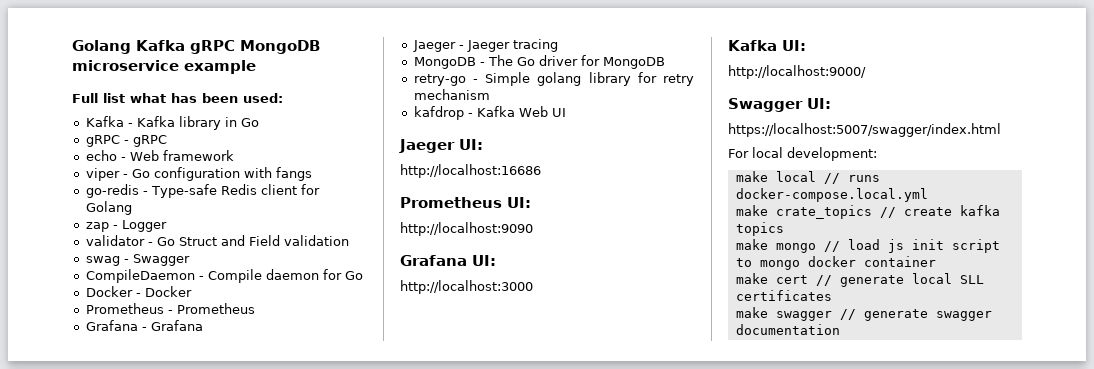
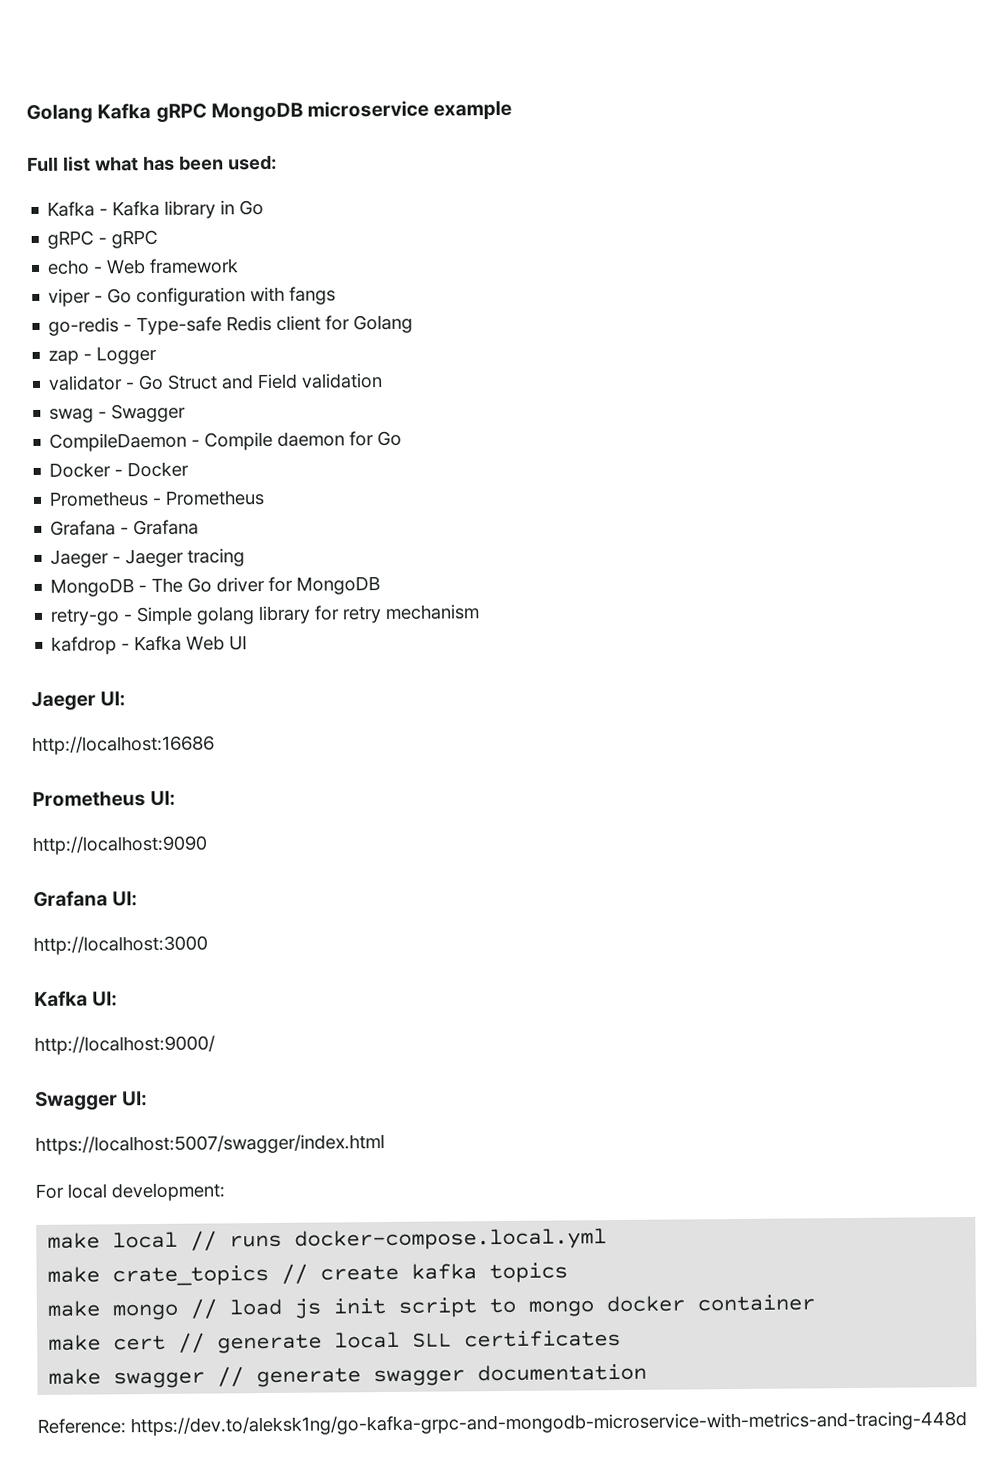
(840, 329) none -> [37,1411,967,1437] // Reference: https://dev.to/aleksk1ng/go-kafka-grpc-and-mongodb-microservice-with-metrics-and-tracing-448d

